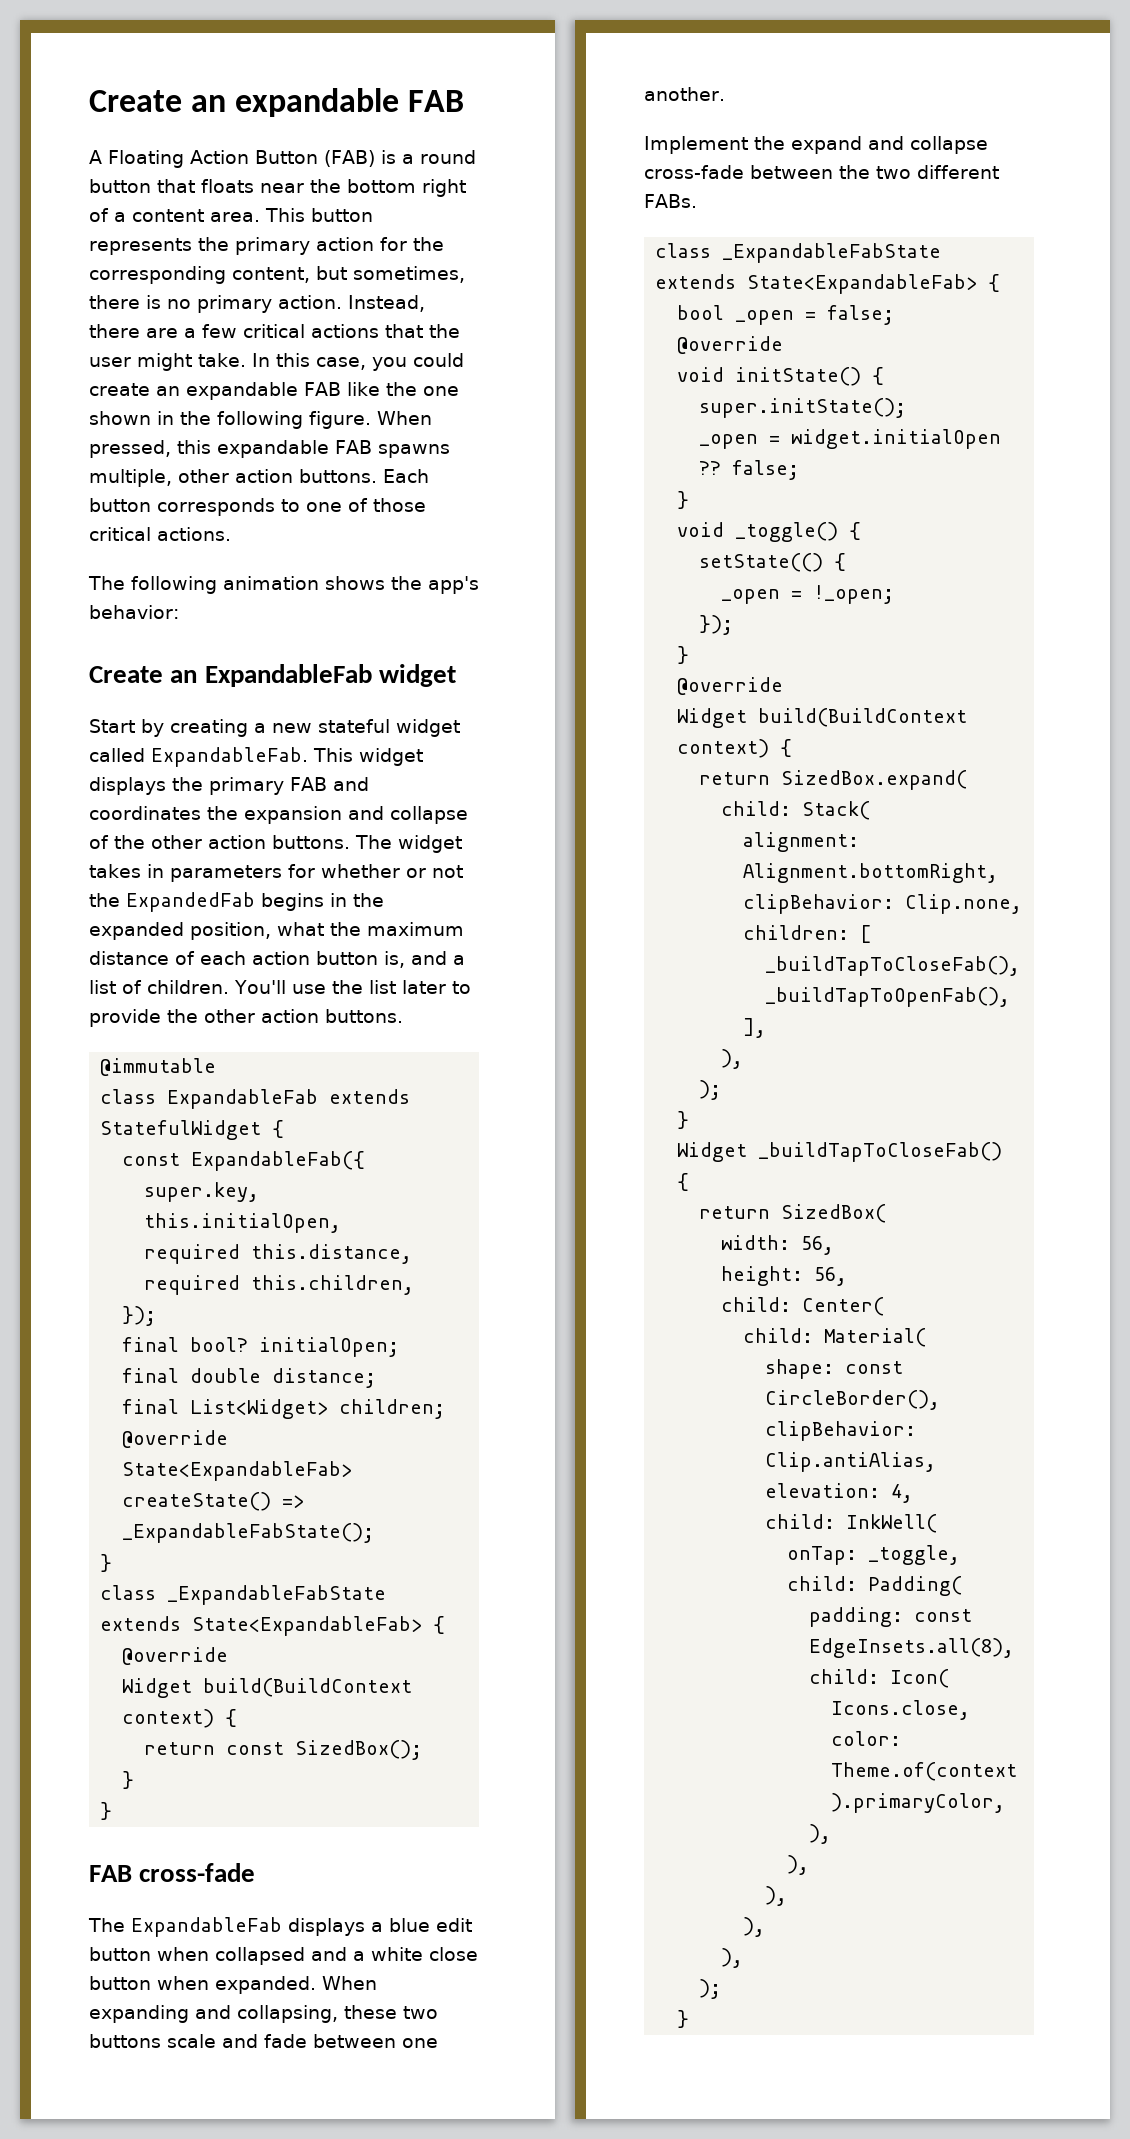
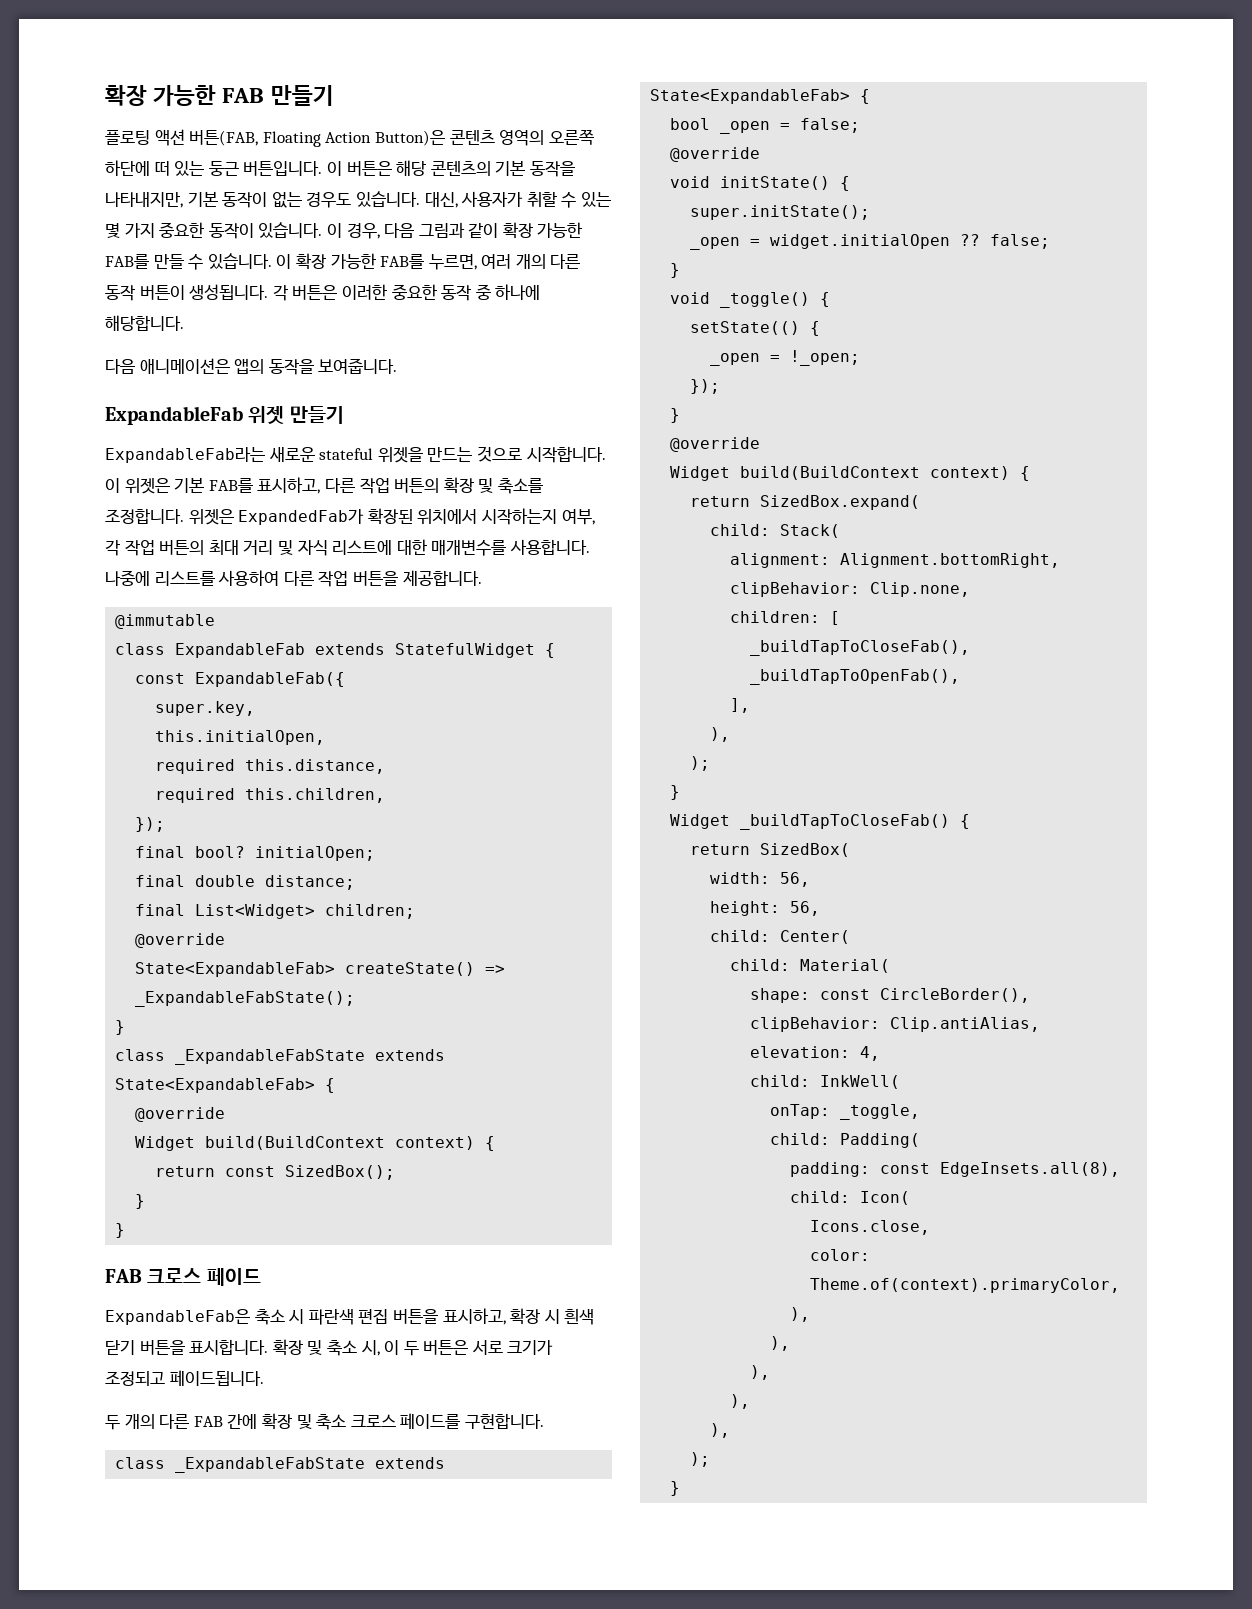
[89,88,465,117] [89,150,476,168] [89,179,466,197] [89,208,373,222] [89,237,444,255] [89,266,465,284] [89,295,425,313] [89,324,460,338] [89,353,464,371] [89,382,459,400] [89,411,432,429] [89,440,450,458] [89,469,429,487] [89,498,426,516] [89,527,231,541] [88,576,479,594] [89,605,179,619] [89,664,456,687] [89,719,460,737] [89,747,423,767] [89,777,369,795] [89,806,468,824] [89,835,462,853] [89,864,463,882] [89,892,384,912] [89,922,464,940] [89,951,465,968] [89,980,471,994] [89,1009,403,1027] Create an expandable FAB // A Floating Action Button (FAB) is a round button that floats near the bottom right of a content area. This button represents the primary action for the corresponding content, but sometimes, there is no primary action. Instead, there are a few critical actions that the user might take. In this case, you could create an expandable FAB like the one shown in the following figure. When pressed, this expandable FAB spawns multiple, other action buttons. Each button corresponds to one of those critical actions. // The following animation shows the app's behavior: // Create an ExpandableFab widget // Start by creating a new stateful widget called ExpandableFab. This widget displays the primary FAB and coordinates the expansion and collapse of the other action buttons. The widget takes in parameters for whether or not the ExpandedFab begins in the expanded position, what the maximum distance of each action button is, and a list of children. You'll use the list later to provide the other action buttons. -> [105,85,334,106] [105,129,594,147] [105,160,575,177] [105,191,611,208] [105,222,583,239] [105,253,581,270] [105,284,541,301] [105,315,184,331] [105,358,398,375] [105,406,344,425] [105,446,606,463] [105,477,543,494] [105,508,595,525] [105,539,590,556] [105,570,482,587] 확장 가능한 FAB 만들기 // 플로팅 액션 버튼(FAB, Floating Action Button)은 콘텐츠 영역의 오른쪽 하단에 떠 있는 둥근 버튼입니다. 이 버튼은 해당 콘텐츠의 기본 동작을 나타내지만, 기본 동작이 없는 경우도 있습니다. 대신, 사용자가 취할 수 있는 몇 가지 중요한 동작이 있습니다. 이 경우, 다음 그림과 같이 확장 가능한 FAB를 만들 수 있습니다. 이 확장 가능한 FAB를 누르면, 여러 개의 다른 동작 버튼이 생성됩니다. 각 버튼은 이러한 중요한 동작 중 하나에 해당합니다. // 다음 애니메이션은 앱의 동작을 보여줍니다. // ExpandableFab 위젯 만들기 // ExpandableFab라는 새로운 stateful 위젯을 만드는 것으로 시작합니다. 이 위젯은 기본 FAB를 표시하고, 다른 작업 버튼의 확장 및 축소를 조정합니다. 위젯은 ExpandedFab가 확장된 위치에서 시작하는지 여부, 각 작업 버튼의 최대 거리 및 자식 리스트에 대한 매개변수를 사용합니다. 나중에 리스트를 사용하여 다른 작업 버튼을 제공합니다.
[139,1863,256,1882] [88,1917,472,1937] [89,1947,478,1965] [89,1976,377,1994] [89,2005,438,2023] [89,2034,438,2048] [644,87,725,101] [644,136,988,154] [644,165,999,179] [644,194,697,208] cross-fade // The ExpandableFab displays a blue edit button when collapsed and a white close button when expanded. When expanding and collapsing, these two buttons scale and fade between one another. // Implement the expand and collapse cross-fade between the two different FABs. -> [147,1268,261,1286] [105,1308,595,1325] [105,1339,554,1356] [105,1370,264,1386] [105,1413,544,1430] 크로스 페이드 // ExpandableFab은 축소 시 파란색 편집 버튼을 표시하고, 확장 시 흰색 닫기 버튼을 표시합니다. 확장 및 축소 시, 이 두 버튼은 서로 크기가 조정되고 페이드됩니다. // 두 개의 다른 FAB 간에 확장 및 축소 크로스 페이드를 구현합니다.

